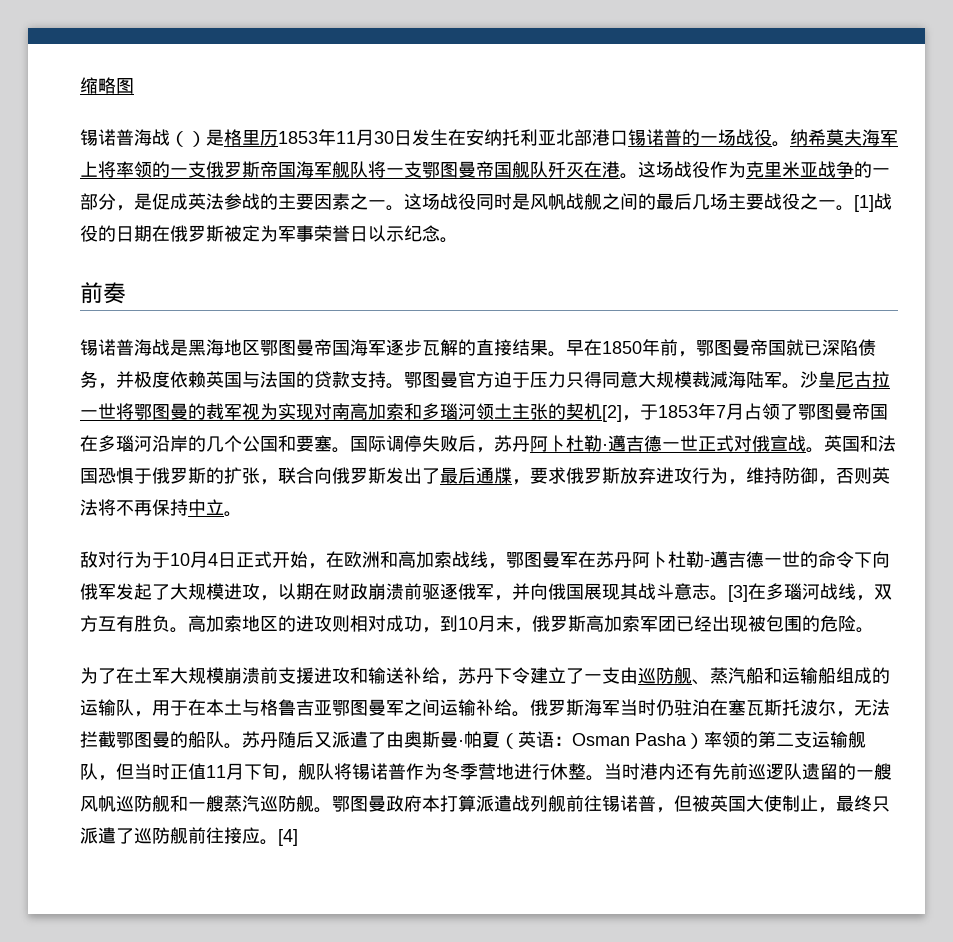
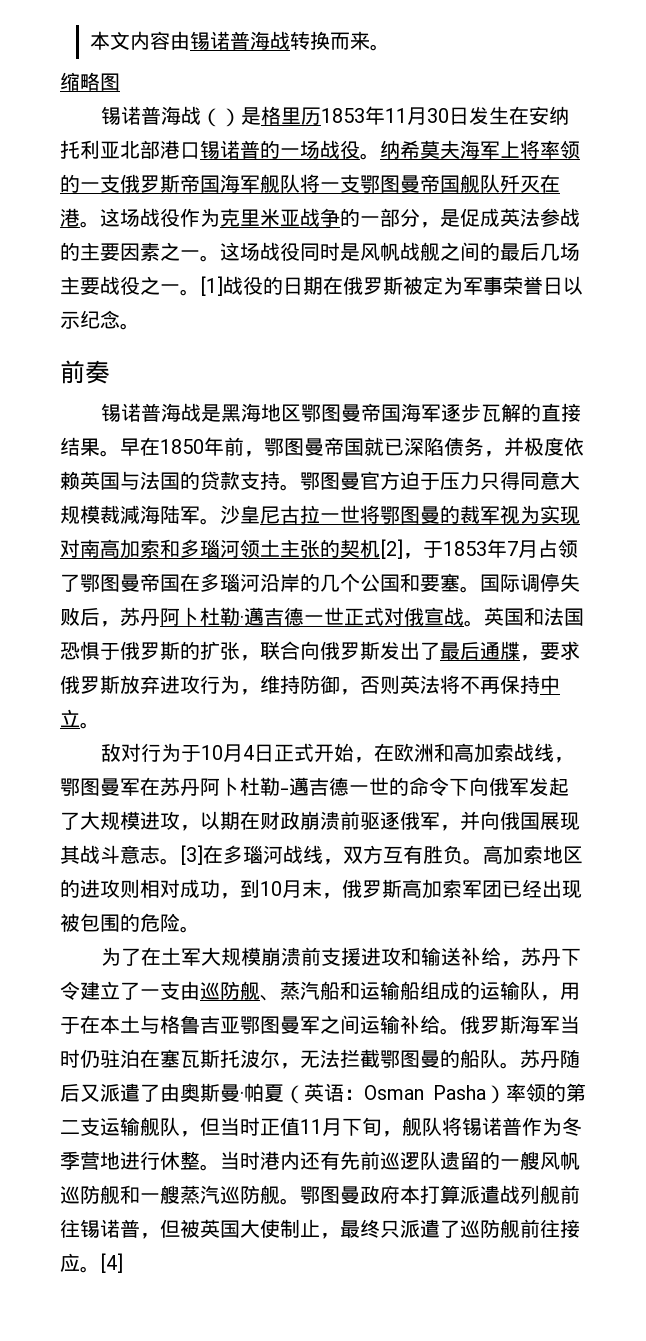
(80, 85) none -> [89,31,390,51] 本文内容由锡诺普海战转换而来。 //

